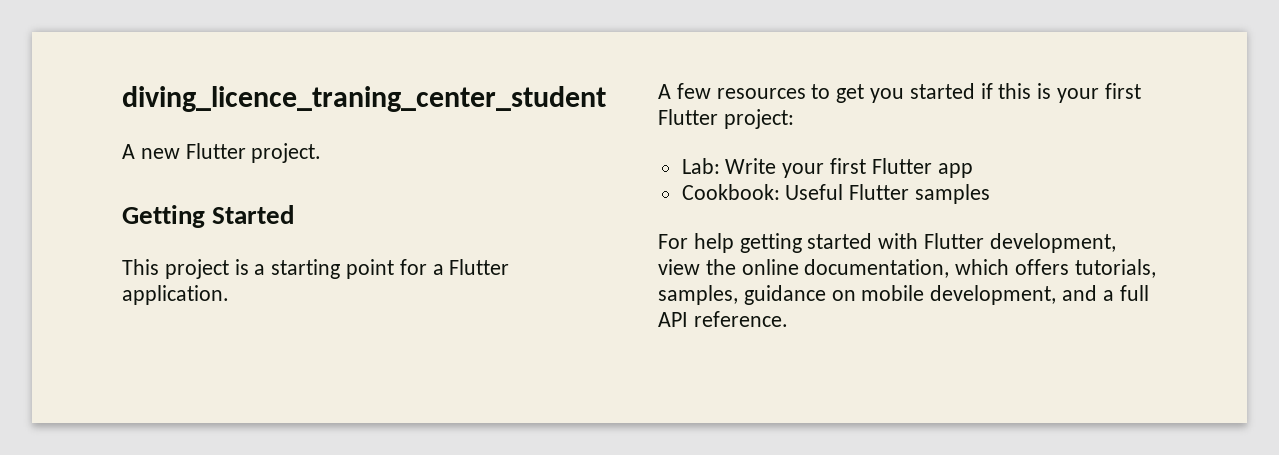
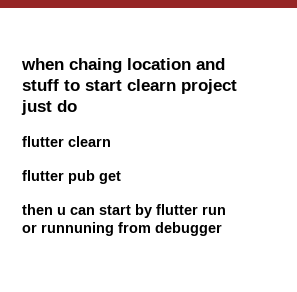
[122,86,606,112] [122,143,322,163] [122,205,295,228] [122,259,510,279] [122,285,229,305] [658,83,1141,103] [658,109,794,129] [681,158,973,178] [681,184,991,204] [658,233,1116,253] [658,259,1156,278] [658,285,1149,305] [658,311,788,327] diving_licence_traning_center_student // A new Flutter project. // Getting Started // This project is a starting point for a Flutter application. // A few resources to get you started if this is your first Flutter project: // Lab: Write your first Flutter app // Cookbook: Useful Flutter samples // For help getting started with Flutter development, view the online documentation, which offers tutorials, samples, guidance on mobile development, and a full API reference. -> [21,58,225,73] [22,79,237,94] [21,100,77,115] [22,136,111,147] [22,170,121,184] [22,204,226,218] [22,222,222,236] when chaing location and stuff to start clearn project just do // flutter clearn // flutter pub get // then u can start by flutter run or runnuning from debugger

